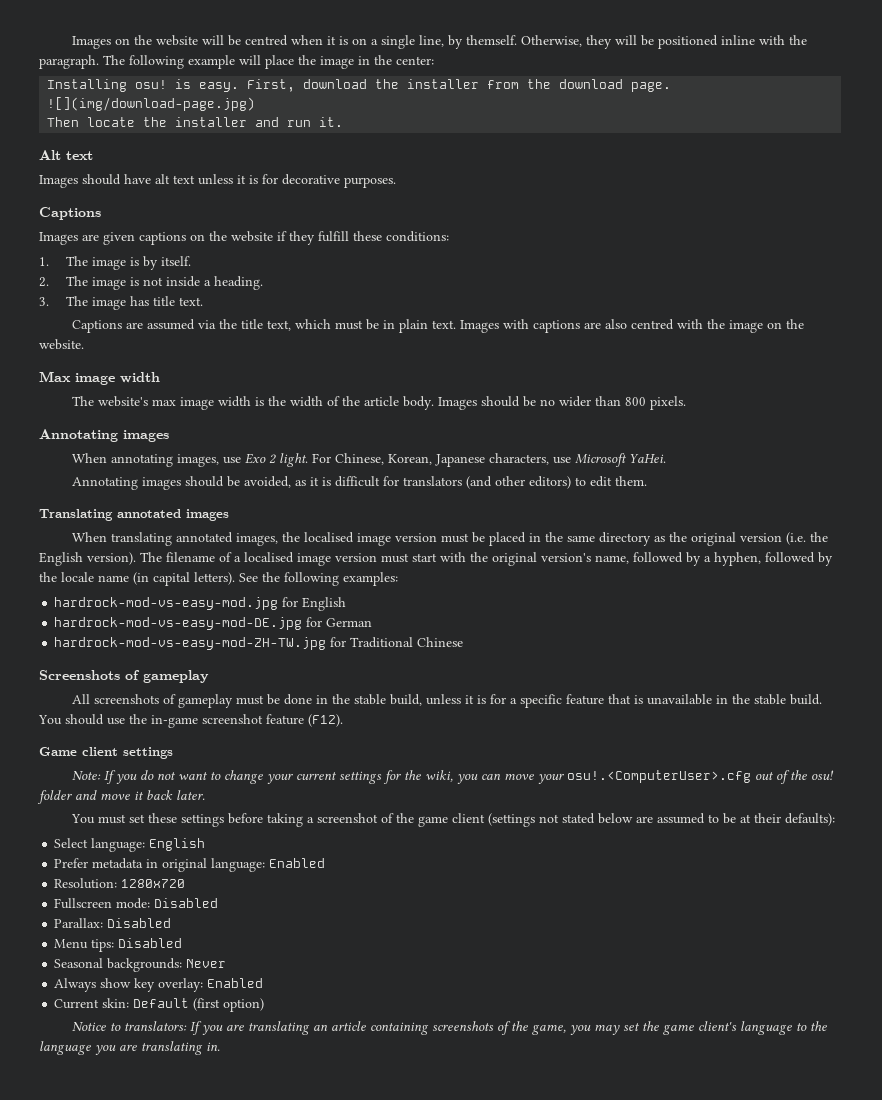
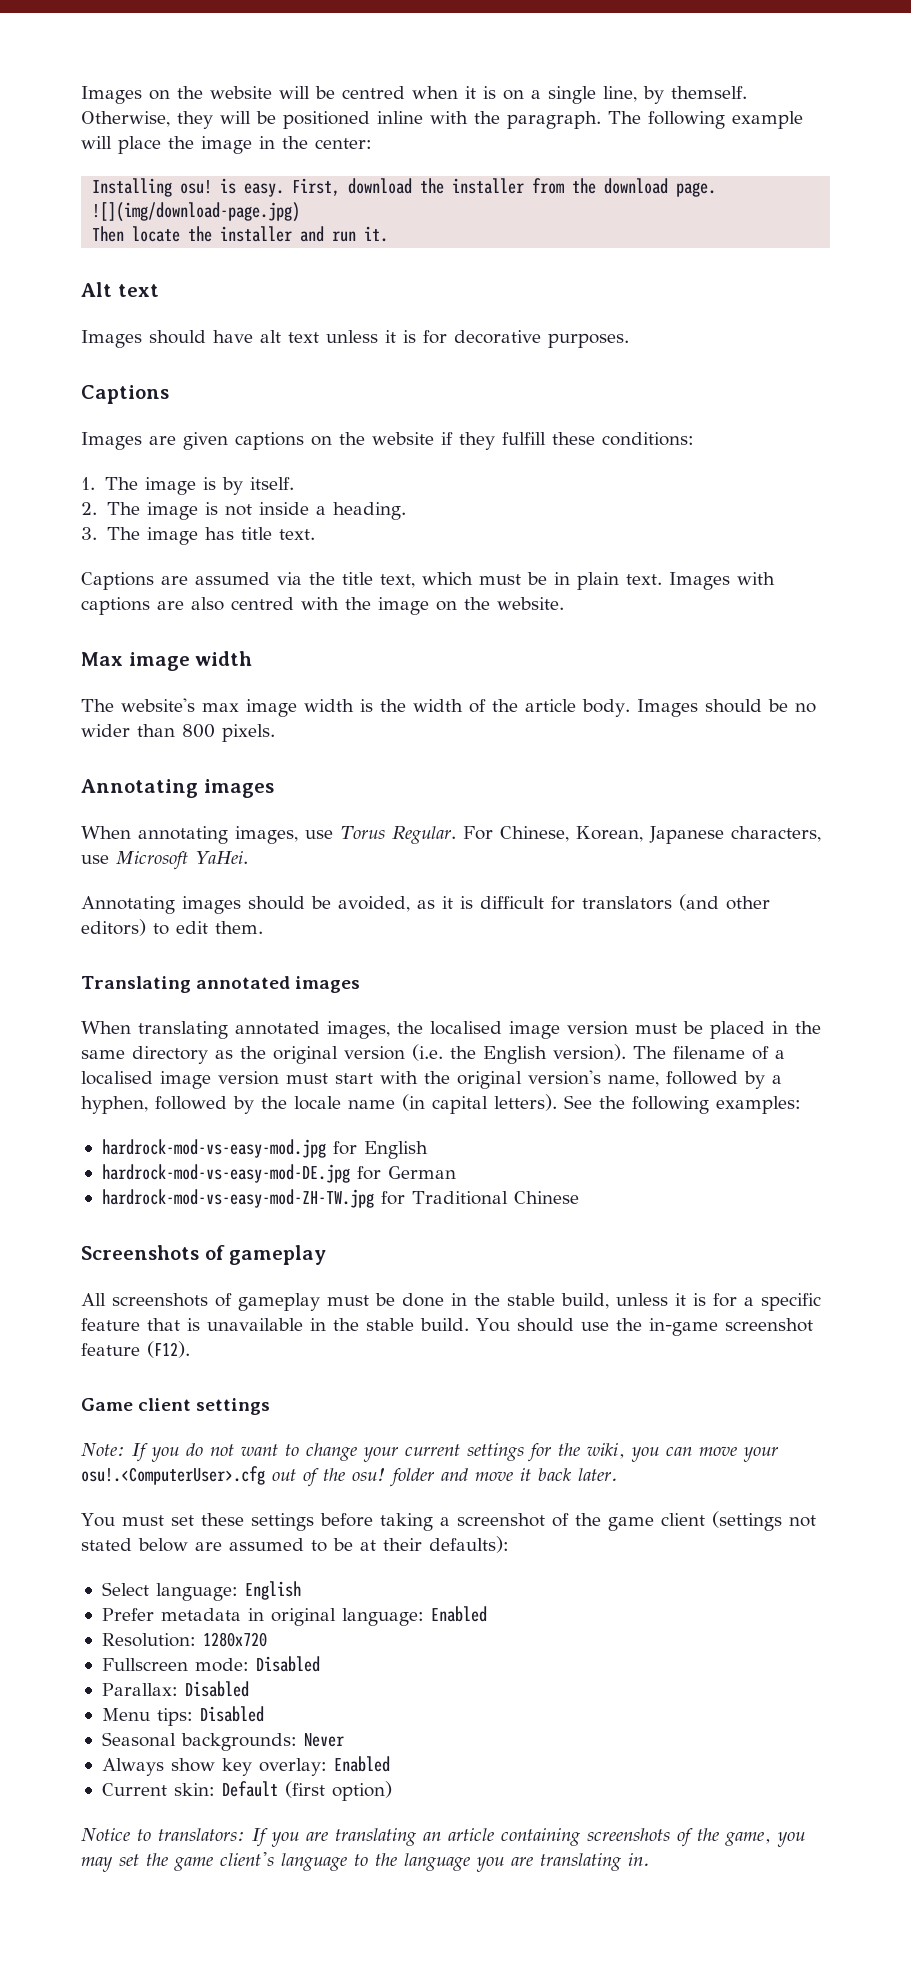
[244,453,308,467] Exo 2 light. -> [340,826,456,844] Torus Regular.

